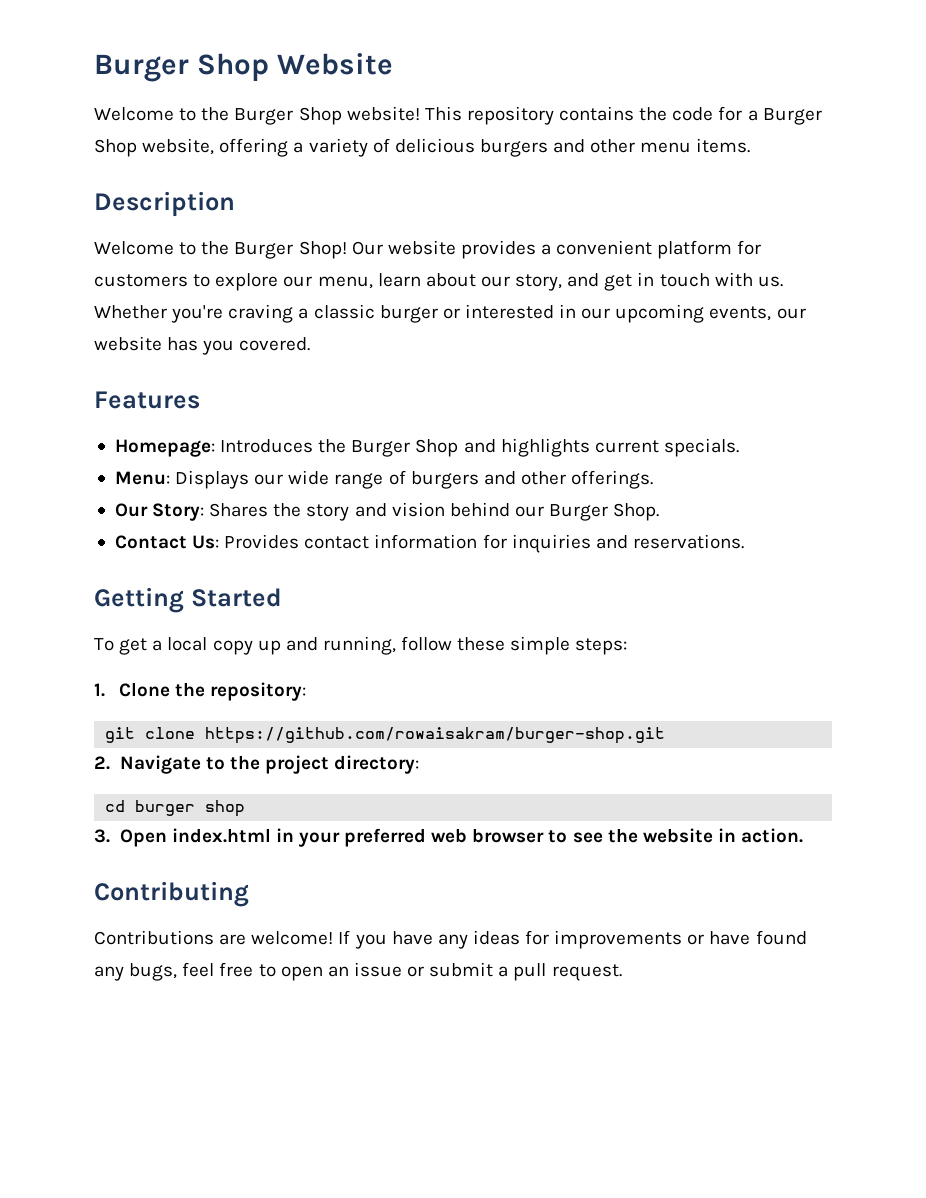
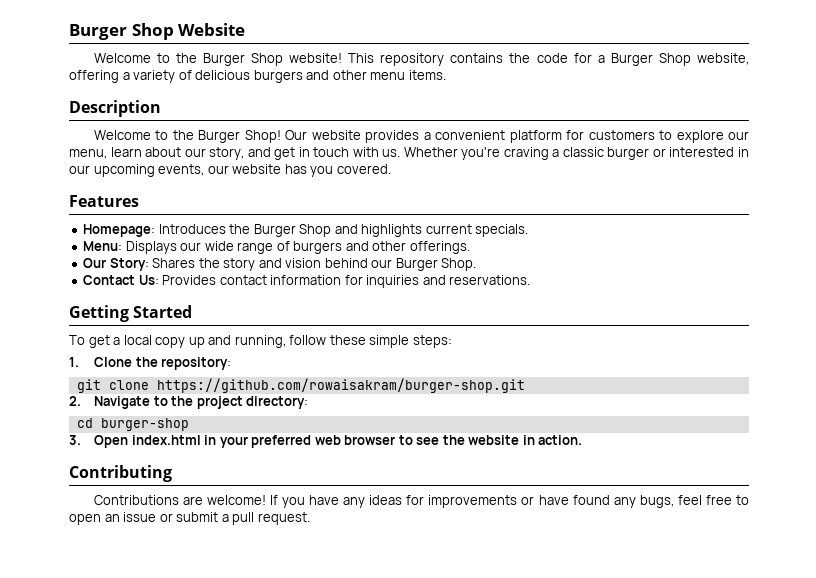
[135,800,246,817] burger shop -> [100,418,189,431] burger-shop

